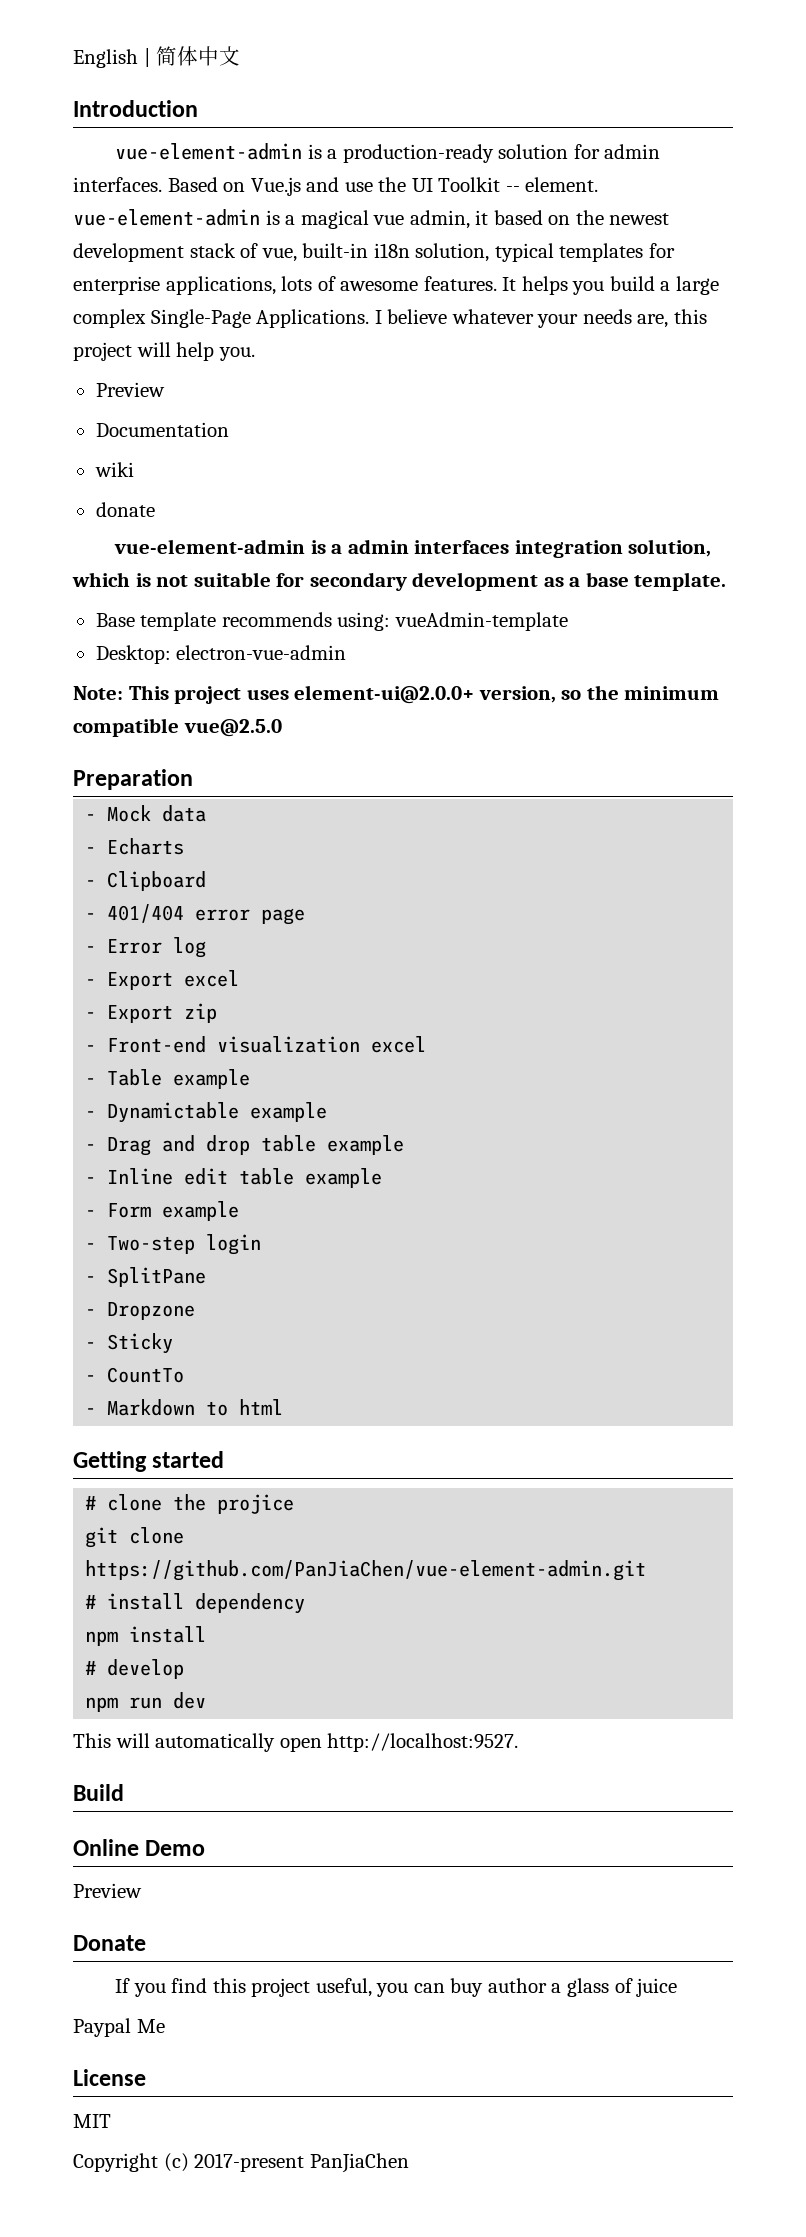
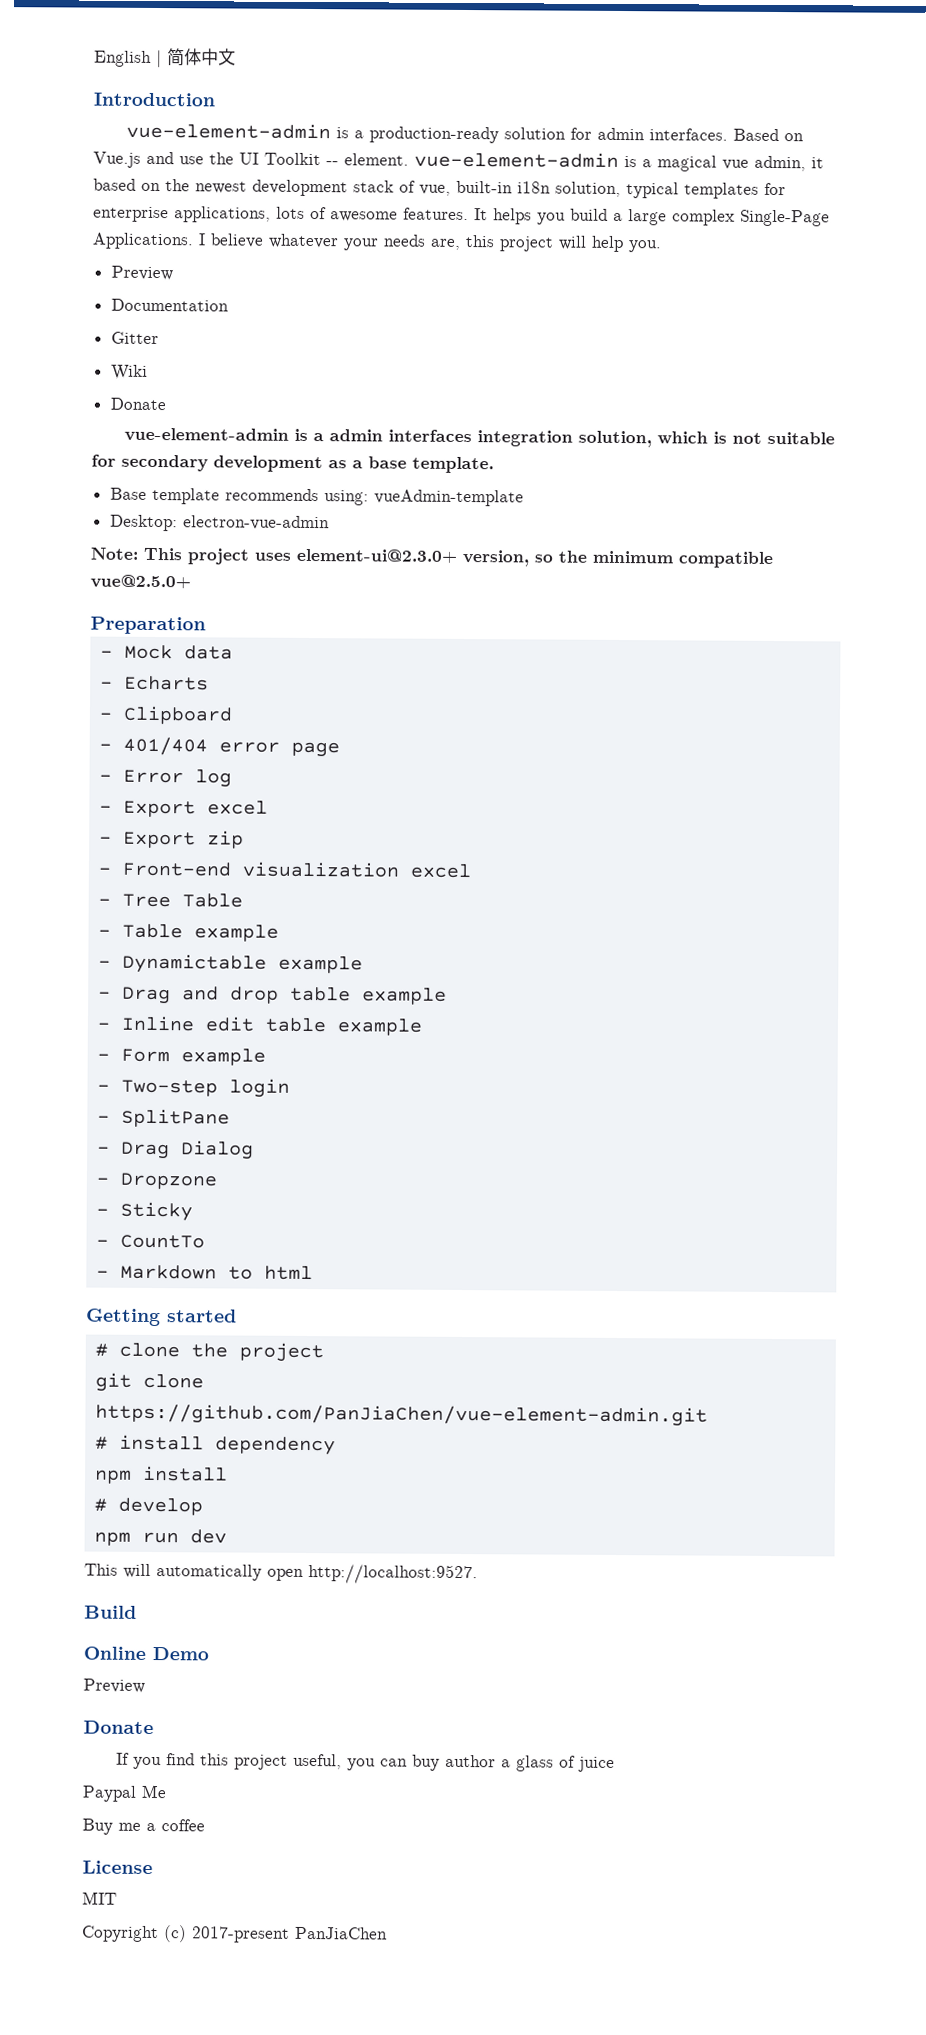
[94,462,134,477] [95,502,155,517] wiki // donate -> [110,331,159,345] [110,364,148,380] [109,397,166,411] Gitter // Wiki // Donate
[294,685,475,704] element-ui@2.0.0+ -> [296,548,458,563] element-ui@2.3.0+
[183,719,282,737] vue@2.5.0 -> [90,574,191,589] vue@2.5.0+
(427, 1044) none -> [98,893,244,908] // - Tree Table
(207, 1277) none -> [97,1140,255,1160] // - Drag Dialog
[217,1494,295,1514] projice -> [239,1342,325,1363] project
(165, 2026) none -> [82,1818,205,1835] // Buy me a coffee

